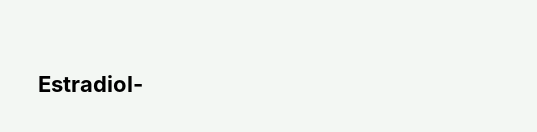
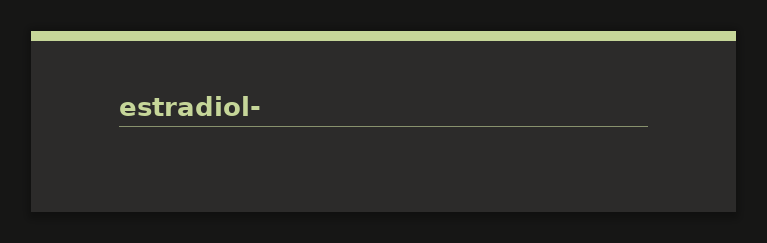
[38,75,143,92] Estradiol- -> [119,96,261,116] estradiol-

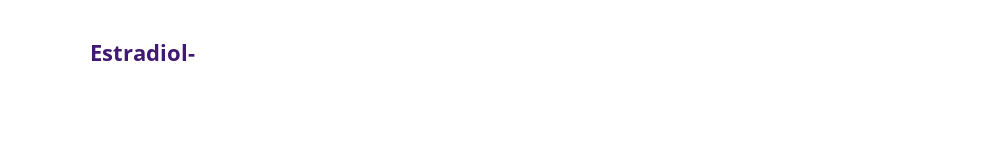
[119,96,261,116] estradiol- -> [90,44,195,61] Estradiol-

